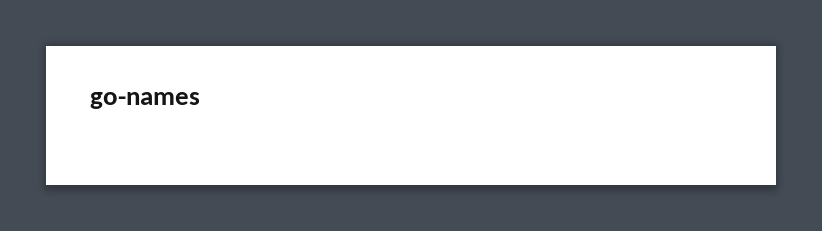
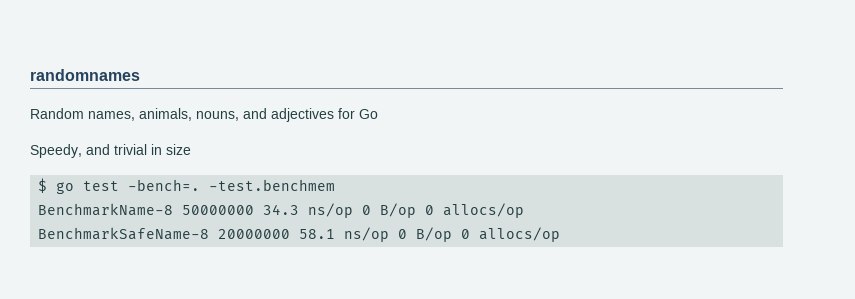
[90,92,200,109] go-names -> [30,69,140,81] [30,108,378,122] [30,144,191,158] [38,178,336,194] [38,203,525,218] [38,227,561,242] randomnames // Random names, animals, nouns, and adjectives for Go // Speedy, and trivial in size // $ go test -bench=. -test.benchmem // BenchmarkName-8 50000000 34.3 ns/op 0 B/op 0 allocs/op // BenchmarkSafeName-8 20000000 58.1 ns/op 0 B/op 0 allocs/op

